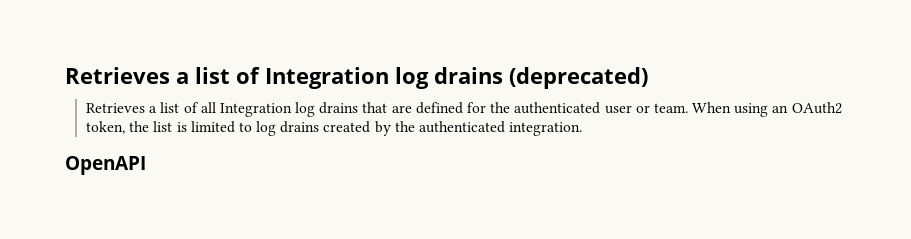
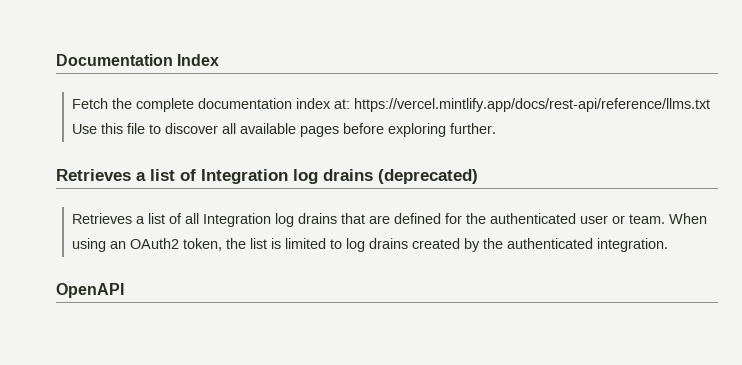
(65, 75) none -> [56,54,220,66] [72,98,711,112] [72,123,497,137] Documentation Index // Fetch the complete documentation index at: https://vercel.mintlify.app/docs/rest-api/reference/llms.txt Use this file to discover all available pages before exploring further. //

